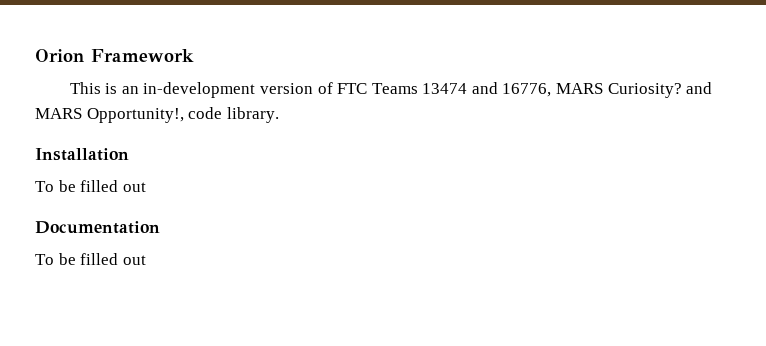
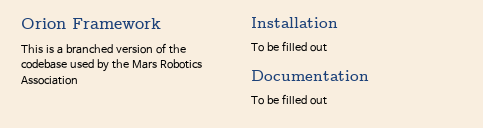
[121,82,713,98] [35,107,279,123] an in-development version of FTC Teams 13474 and 16776, MARS Curiosity? and MARS Opportunity!, code library. -> [56,43,186,54] [21,59,202,72] [21,76,78,85] a branched version of the codebase used by the Mars Robotics Association

